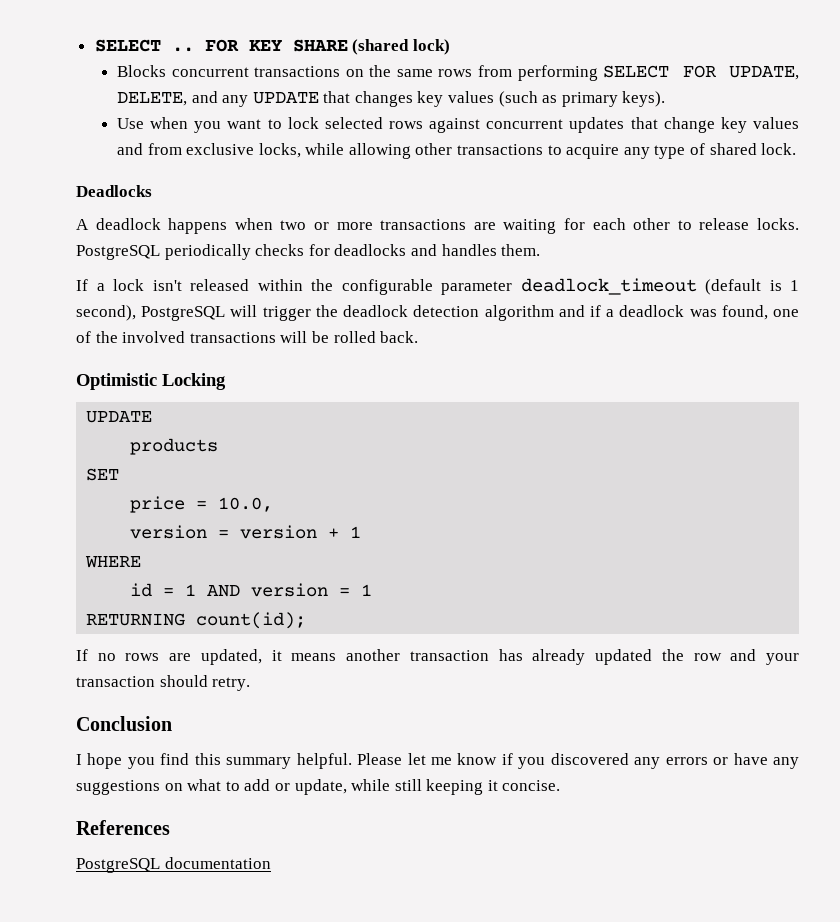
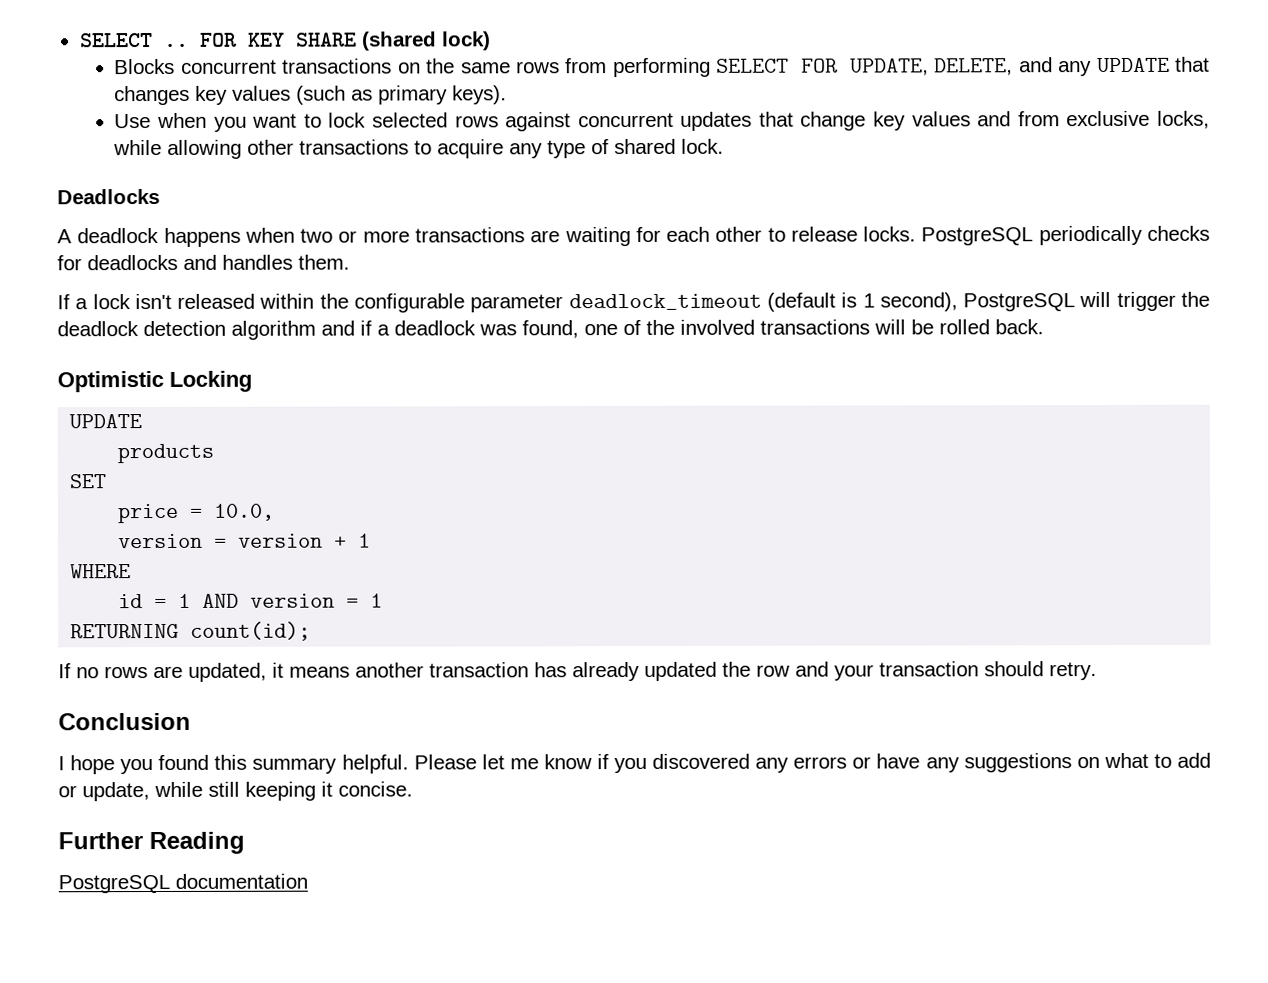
[160,753,190,765] find -> [158,754,210,770] found
[76,820,170,835] References -> [58,831,245,855] Further Reading

